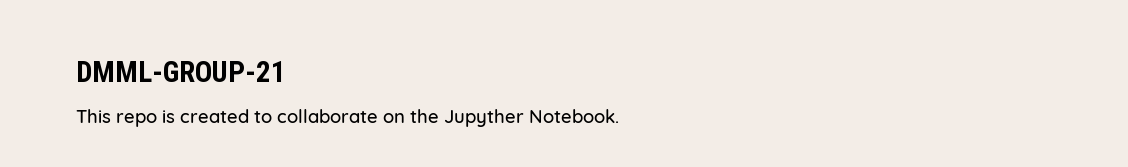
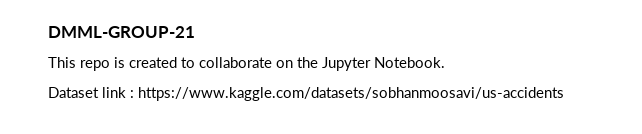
[444,109,524,127] Jupyther -> [322,57,371,71] Jupyter
(619, 116) none -> [48,87,564,101] // Dataset link : https://www.kaggle.com/datasets/sobhanmoosavi/us-accidents

